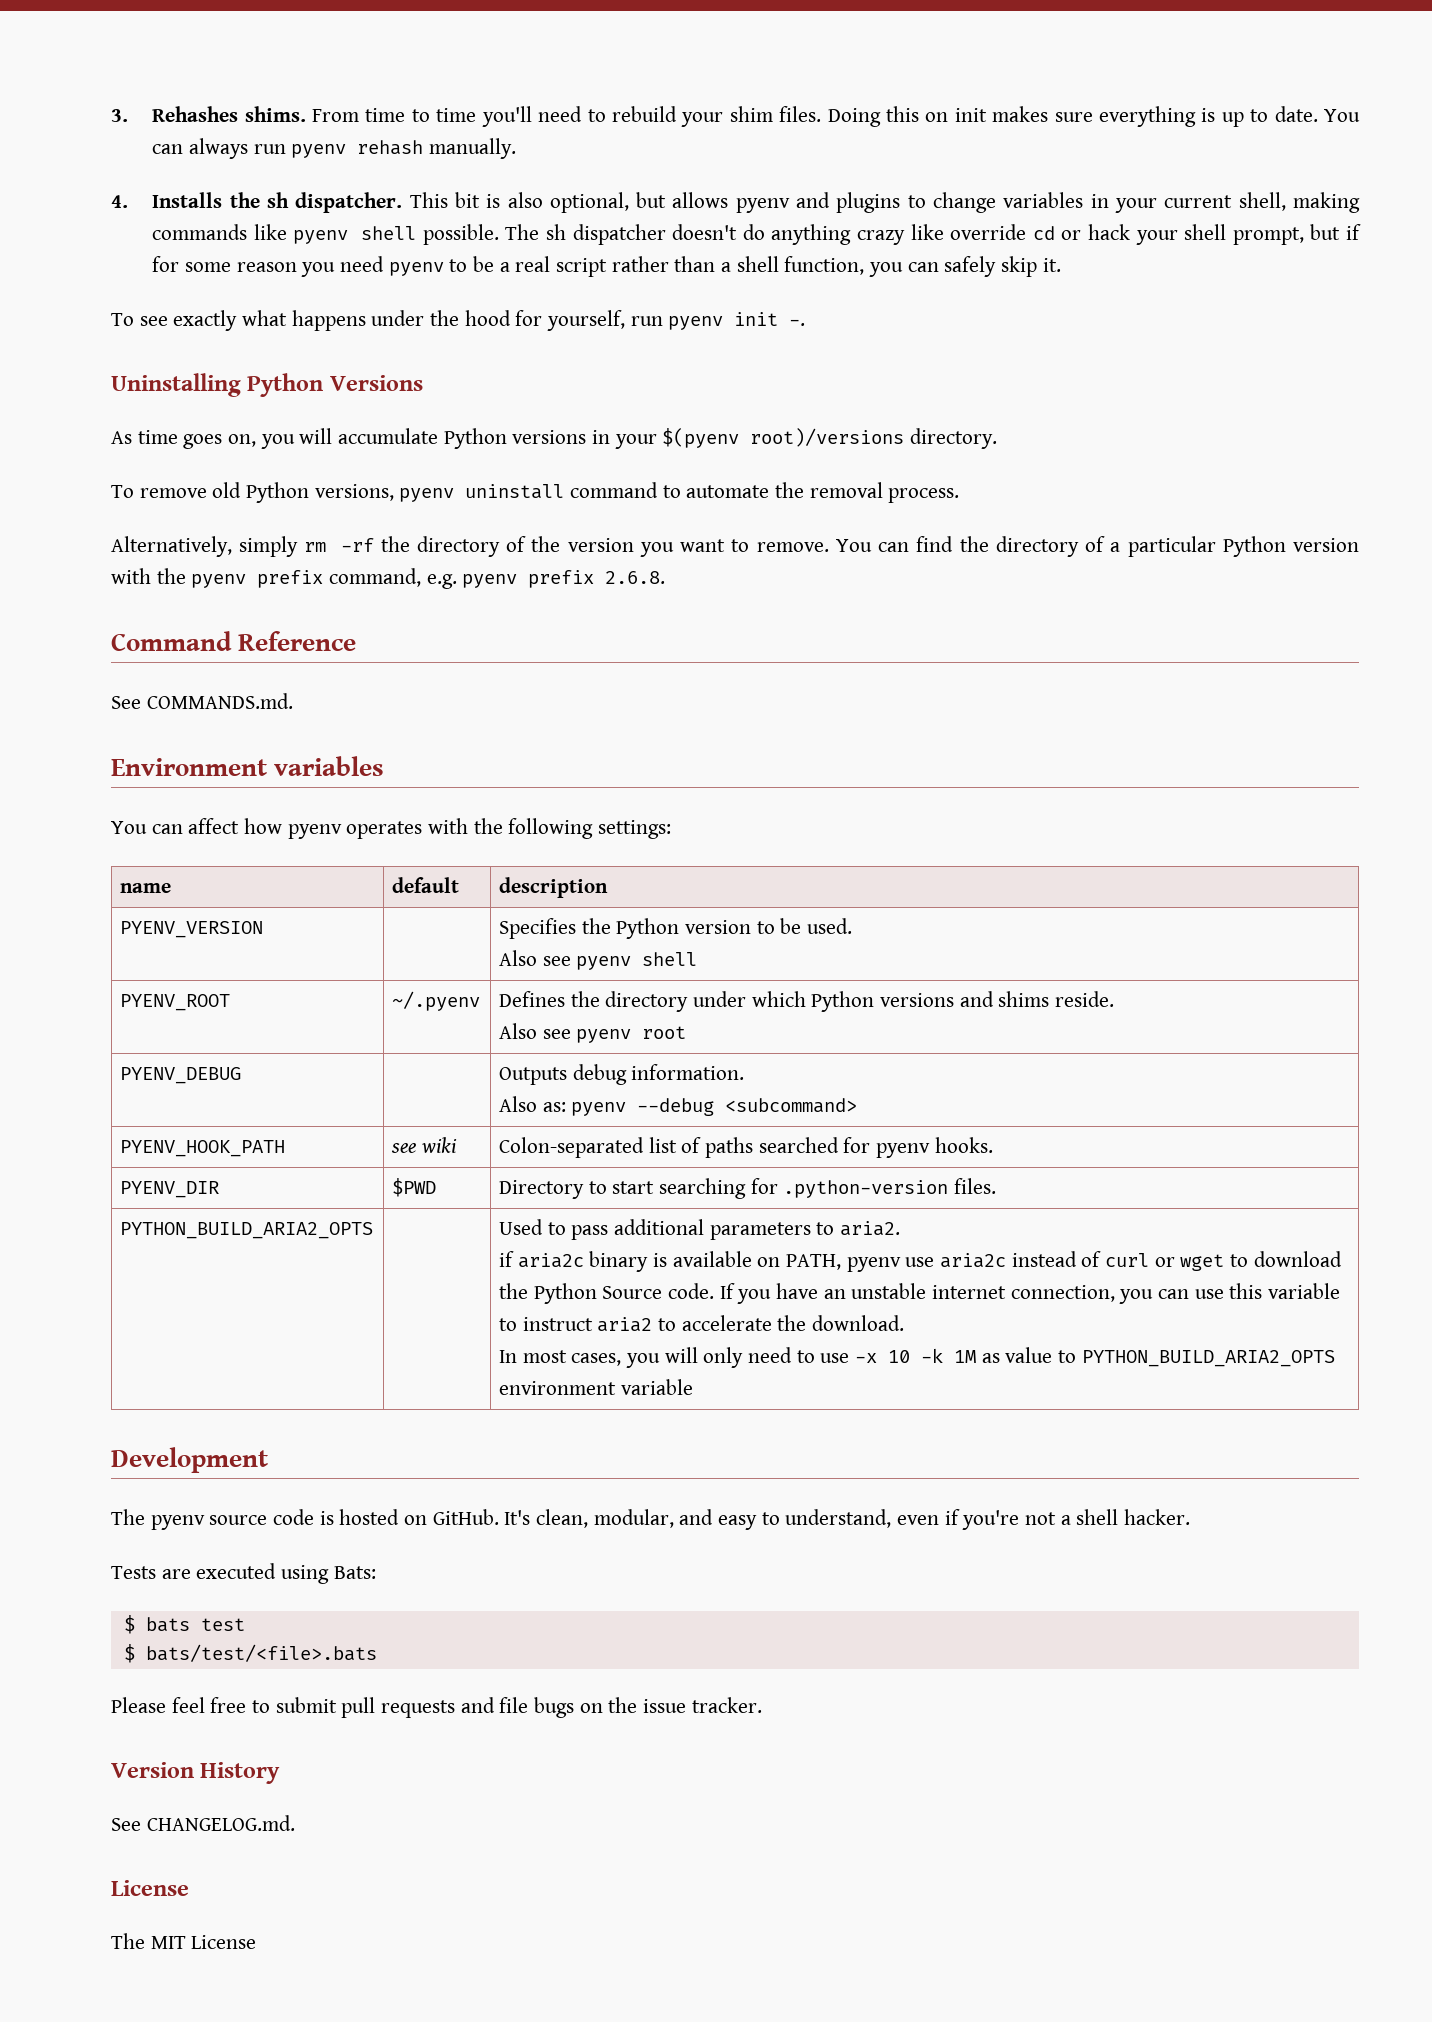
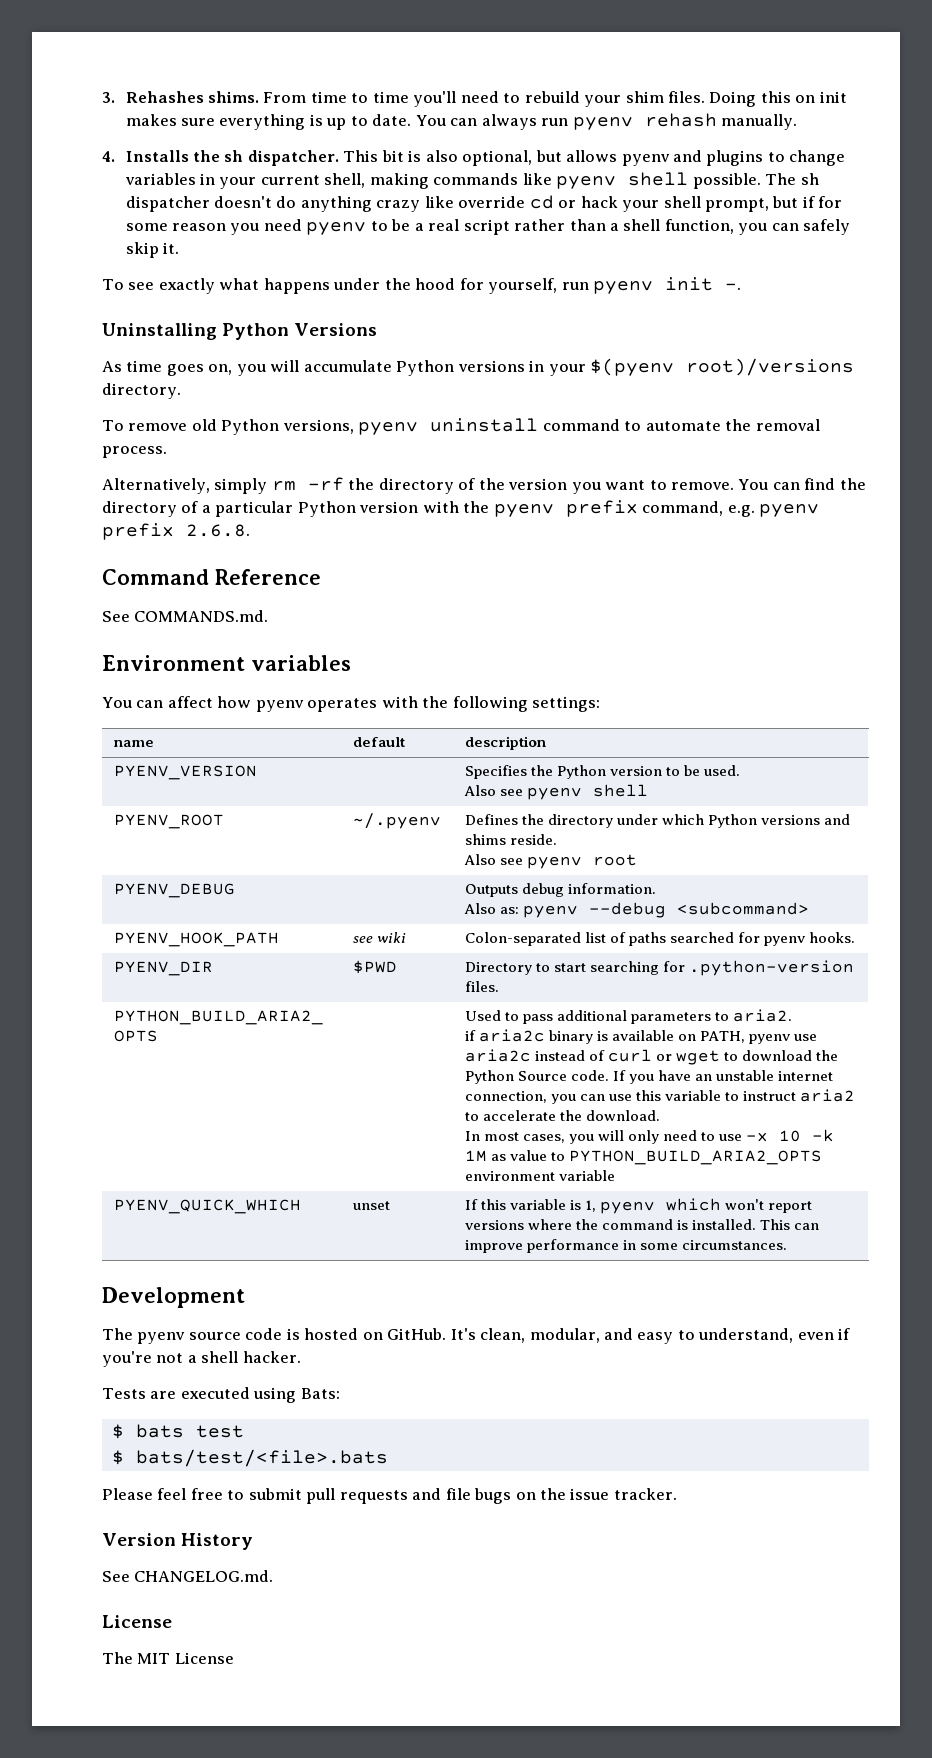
(693, 1387) none -> [113,1199,301,1214] [352,1201,390,1210] [464,1198,813,1214] [464,1219,820,1230] [464,1239,787,1253] // PYENV_QUICK_WHICH | unset | If this variable is 1, pyenv which won't report versions where the command is installed. This can improve performance in some circumstances.

